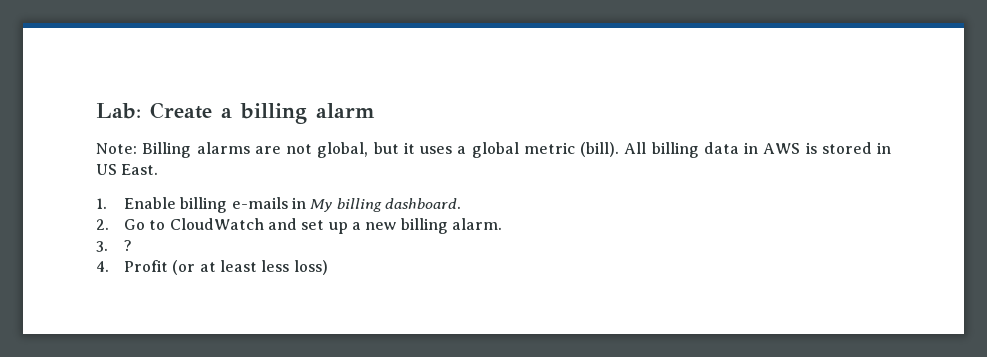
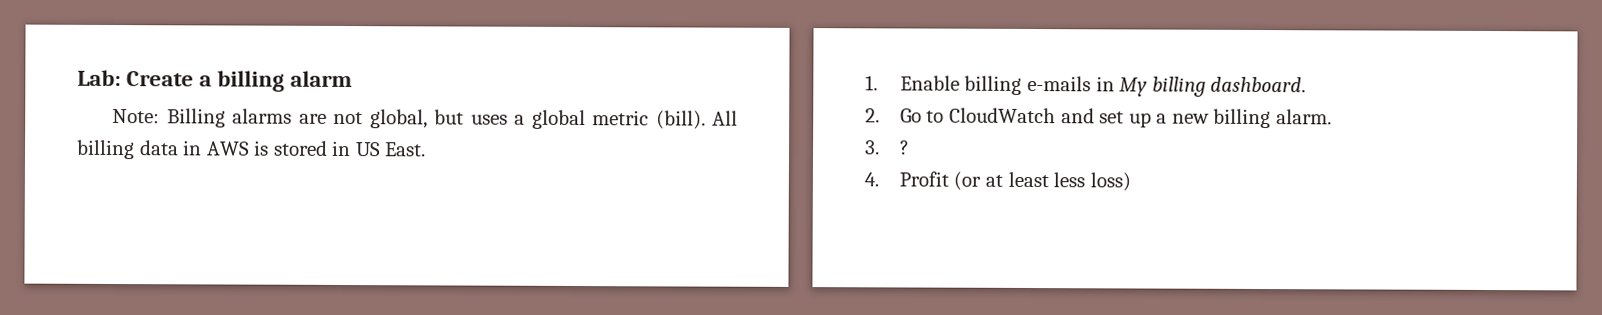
[403,142,415,154] it -> (465, 117) none

